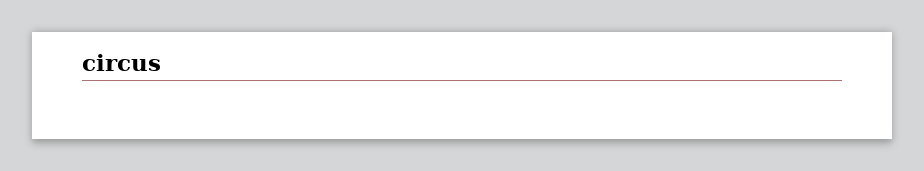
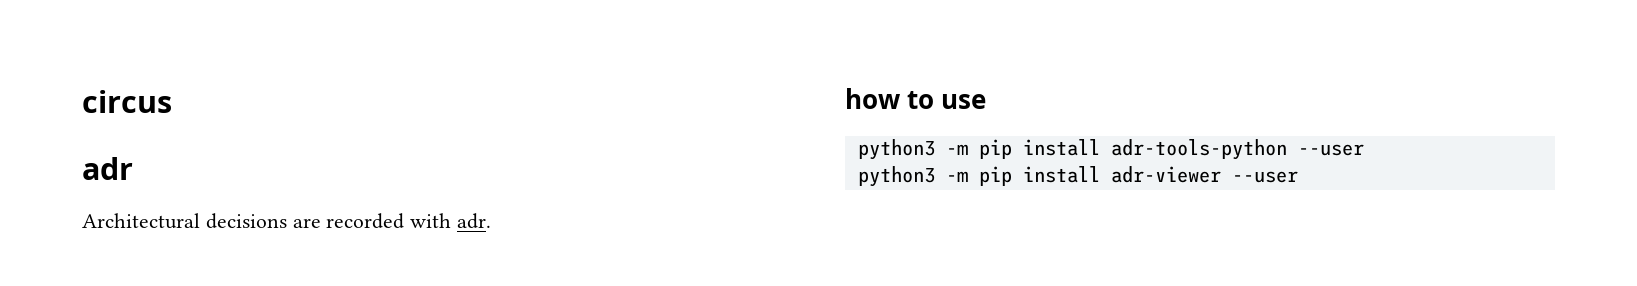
(161, 62) none -> [82,157,133,180] [82,213,492,229] [845,88,987,109] [857,139,1364,160] [857,166,1298,187] // adr // Architectural decisions are recorded with adr. // how to use // python3 -m pip install adr-tools-python --user // python3 -m pip install adr-viewer --user

